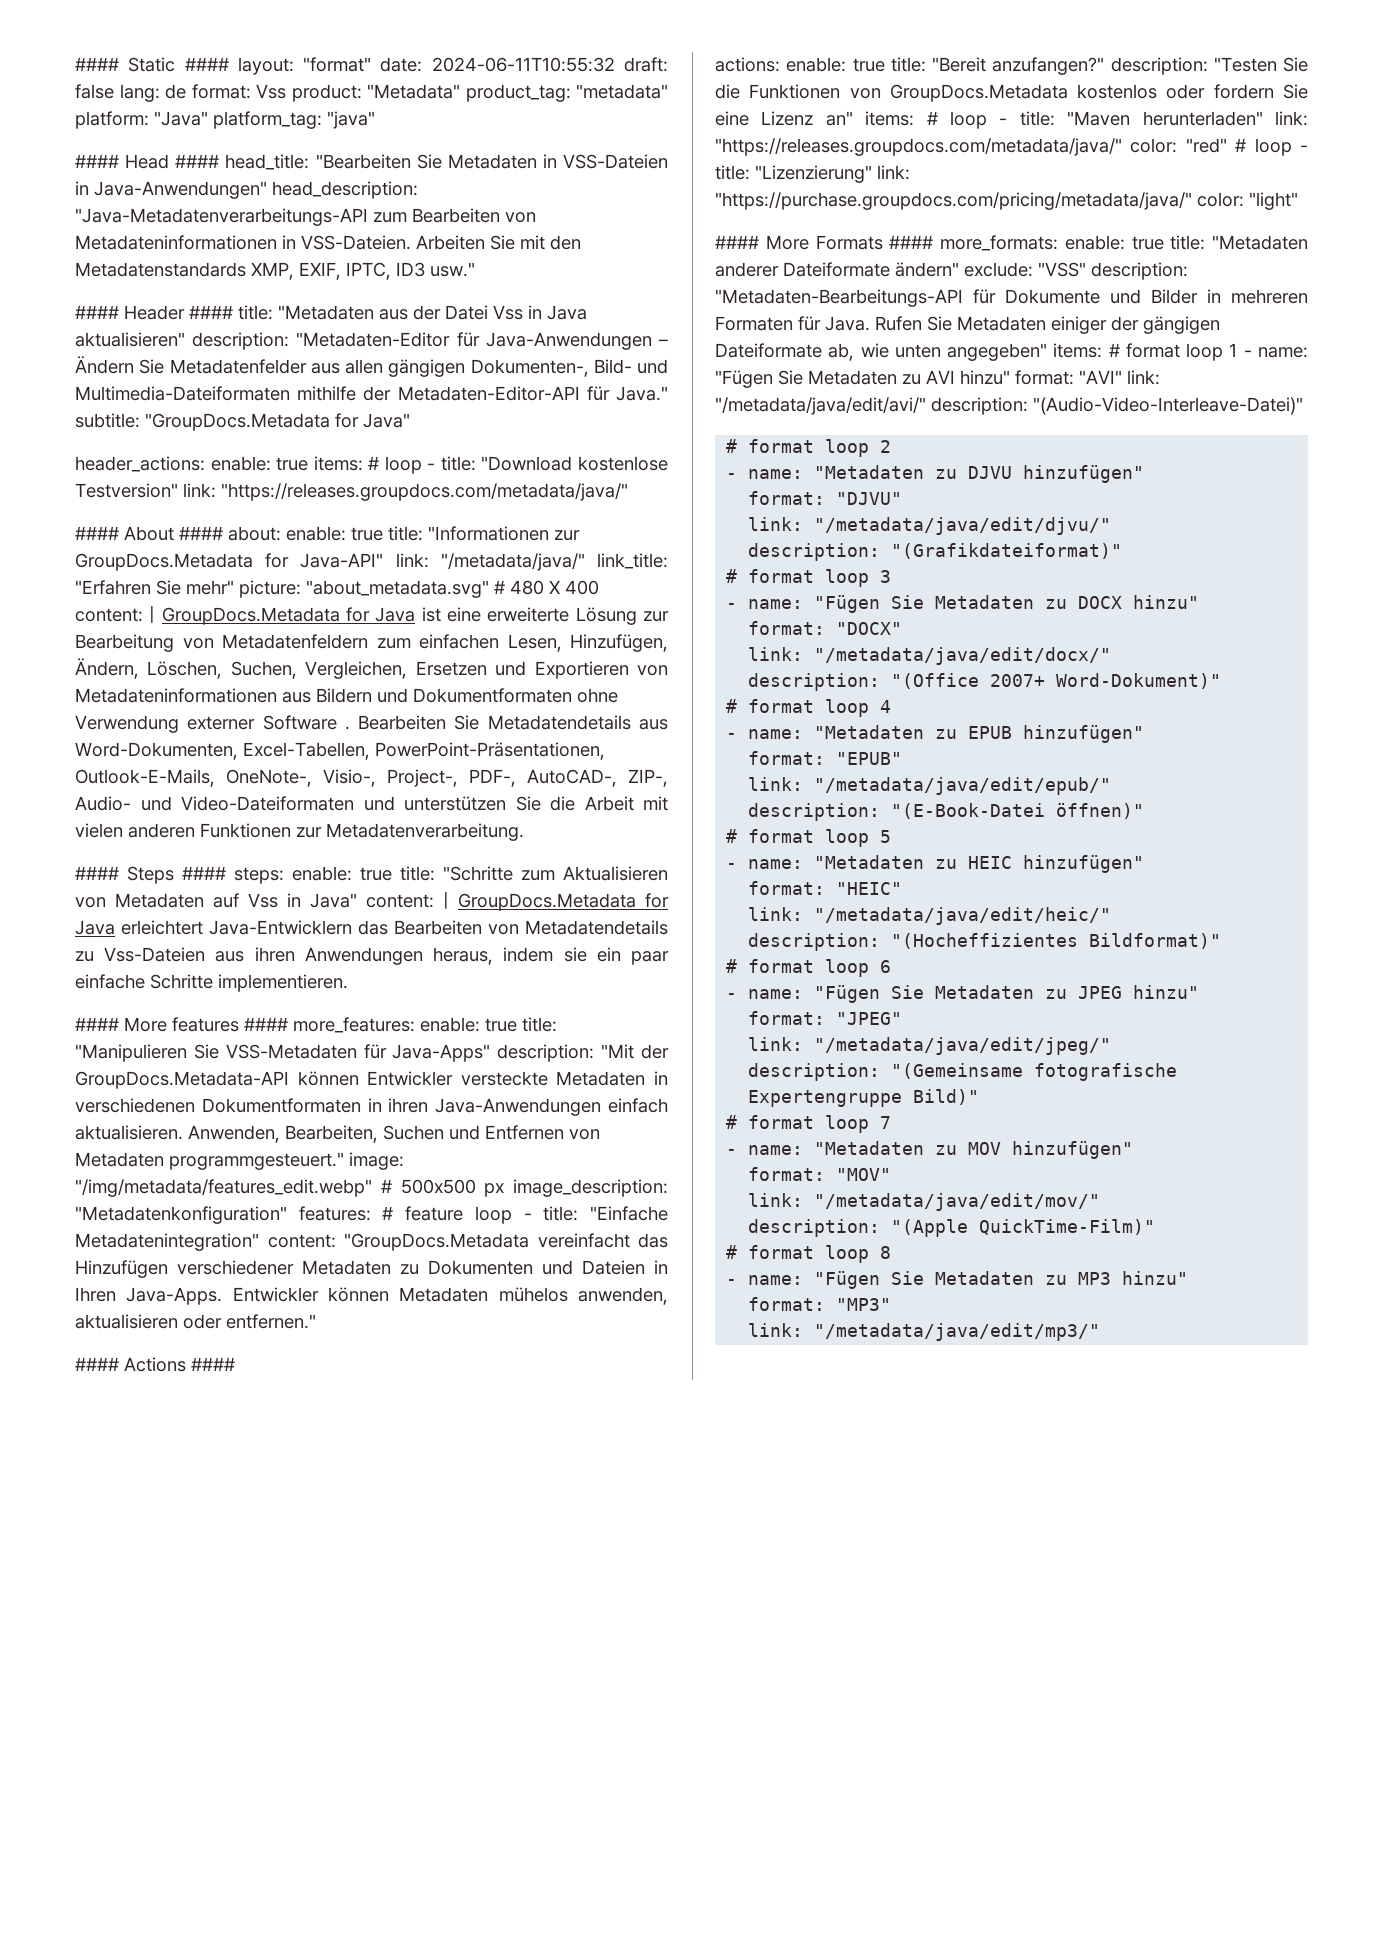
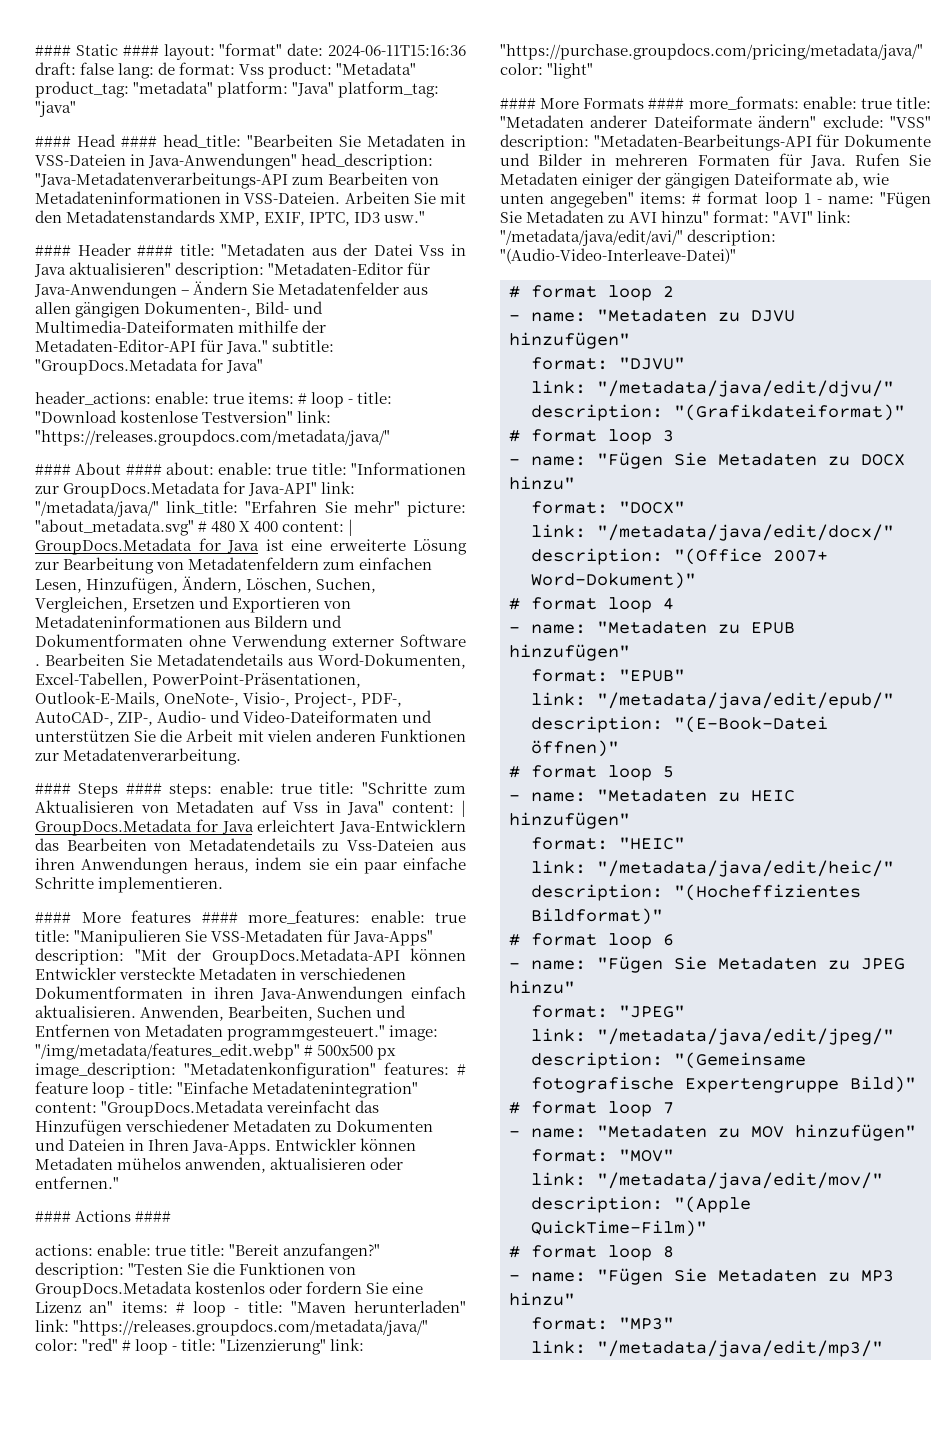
[431,57,615,72] 2024-06-11T10:55:32 -> [328,44,466,57] 2024-06-11T15:16:36

